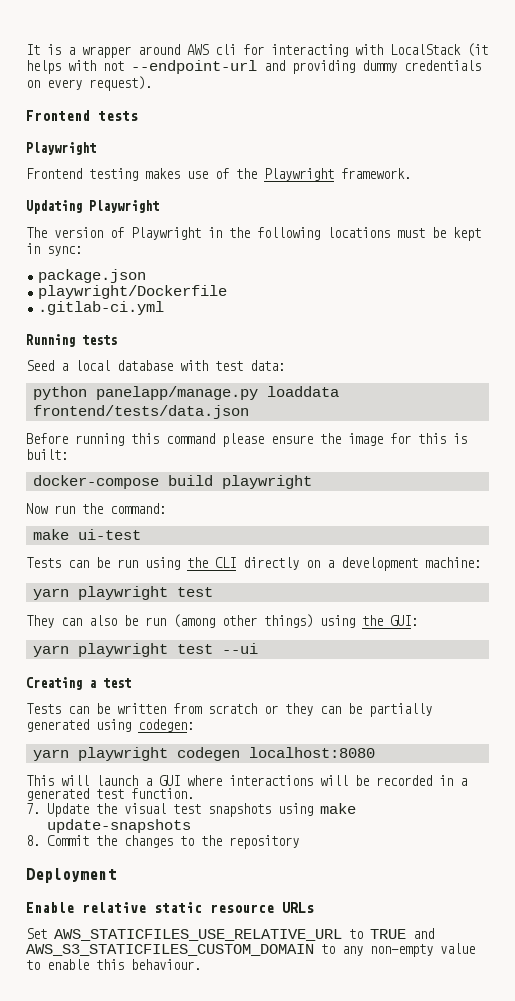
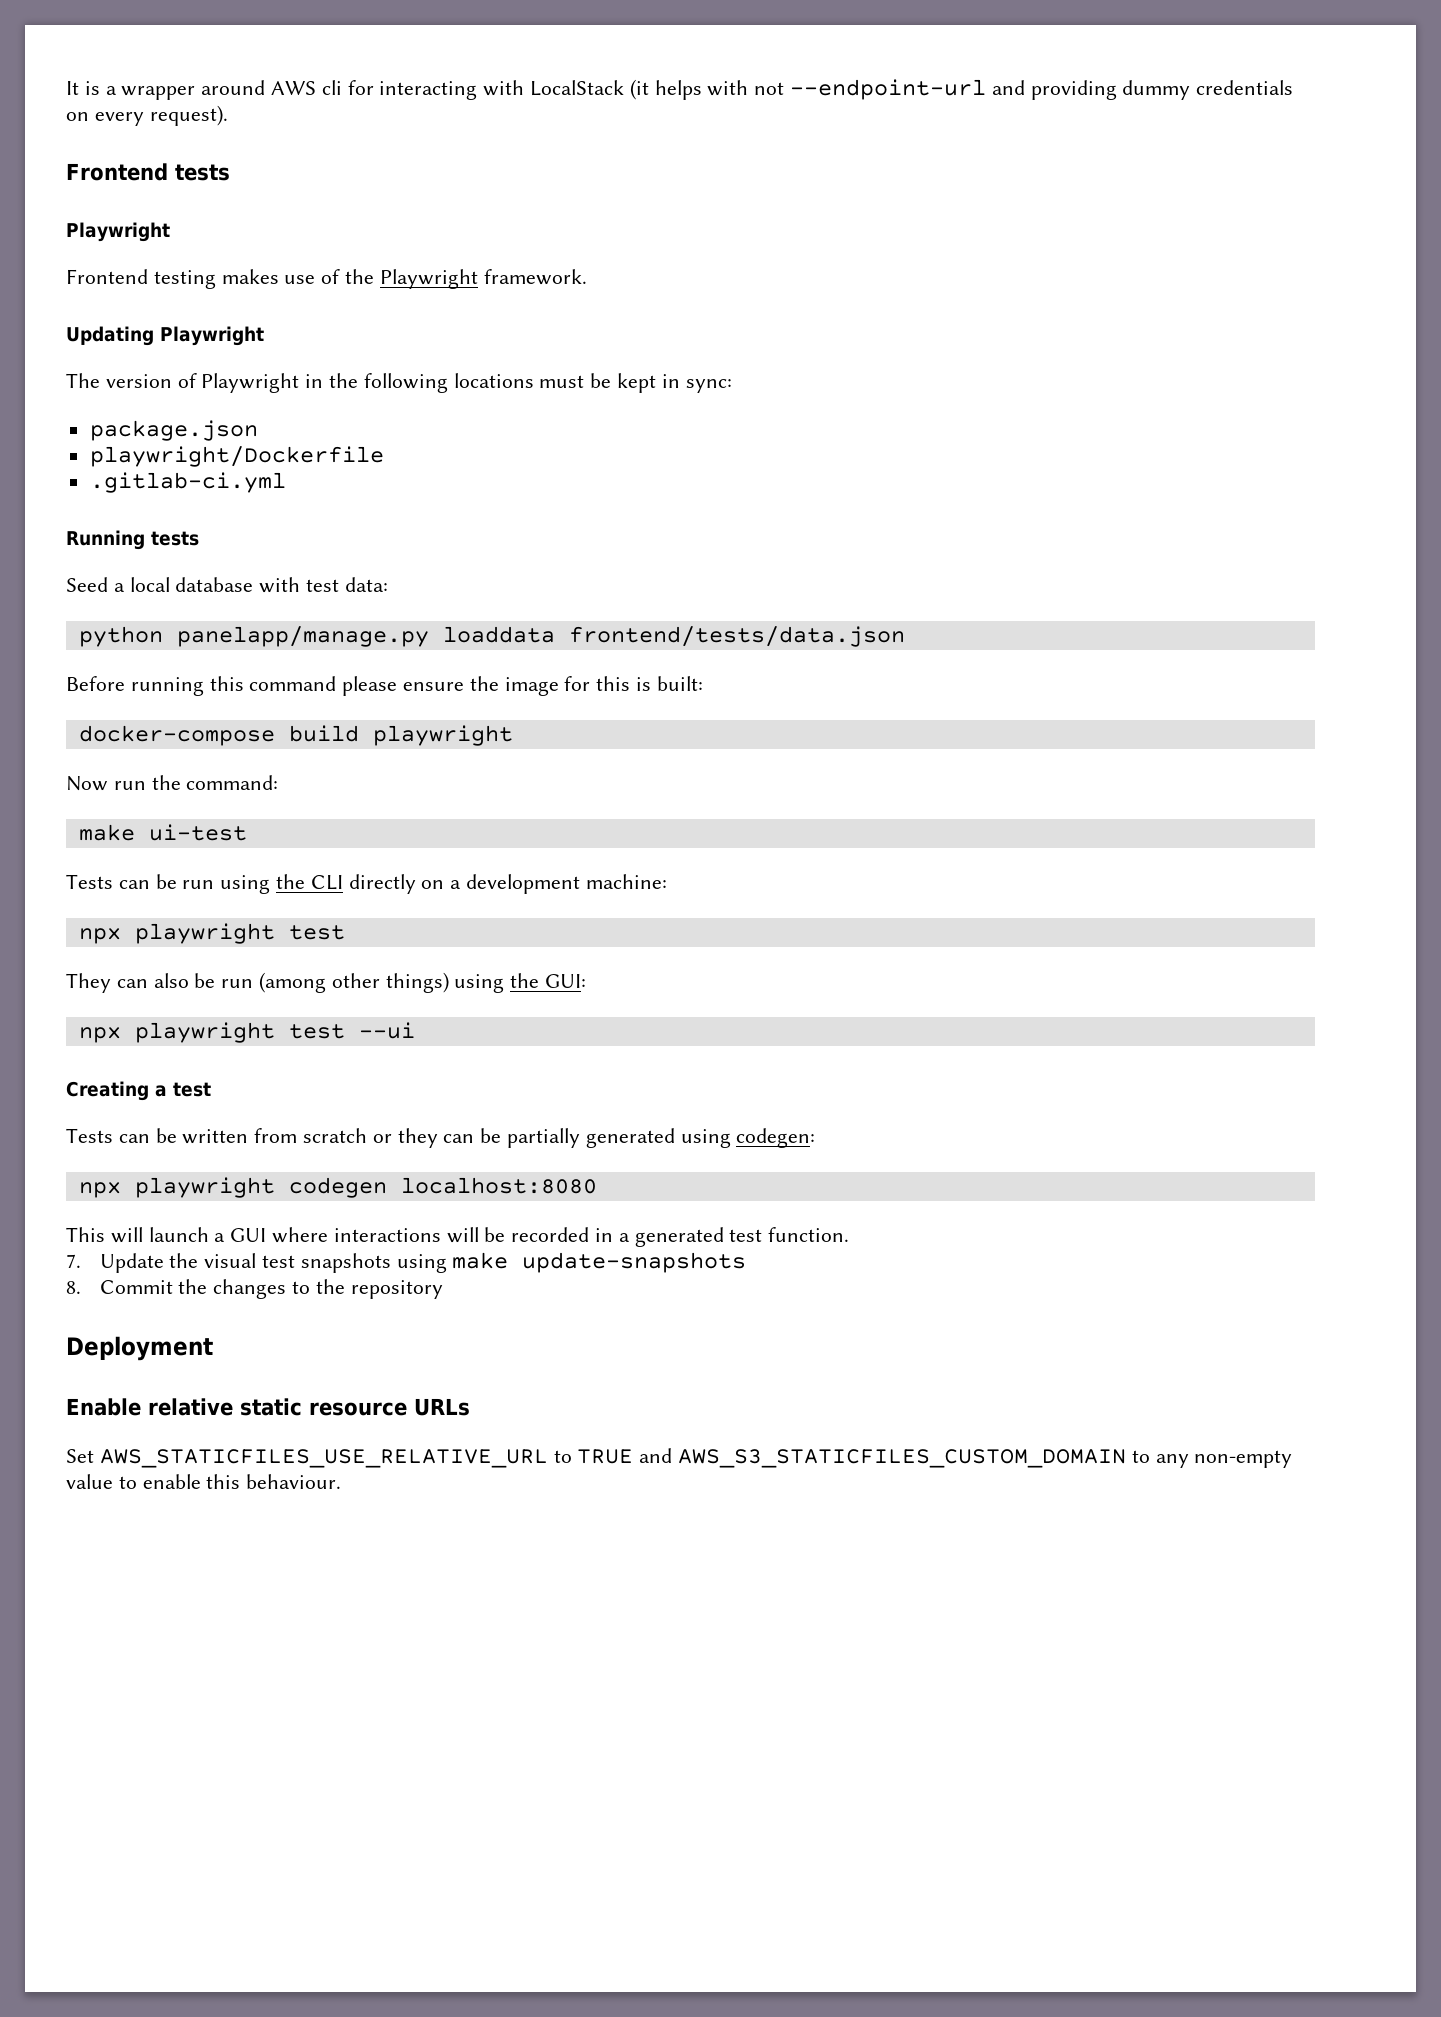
[32,588,69,600] yarn -> [78,928,121,944] npx
[32,645,69,657] yarn -> [78,1027,121,1043] npx
[32,749,69,761] yarn -> [78,1182,121,1198] npx

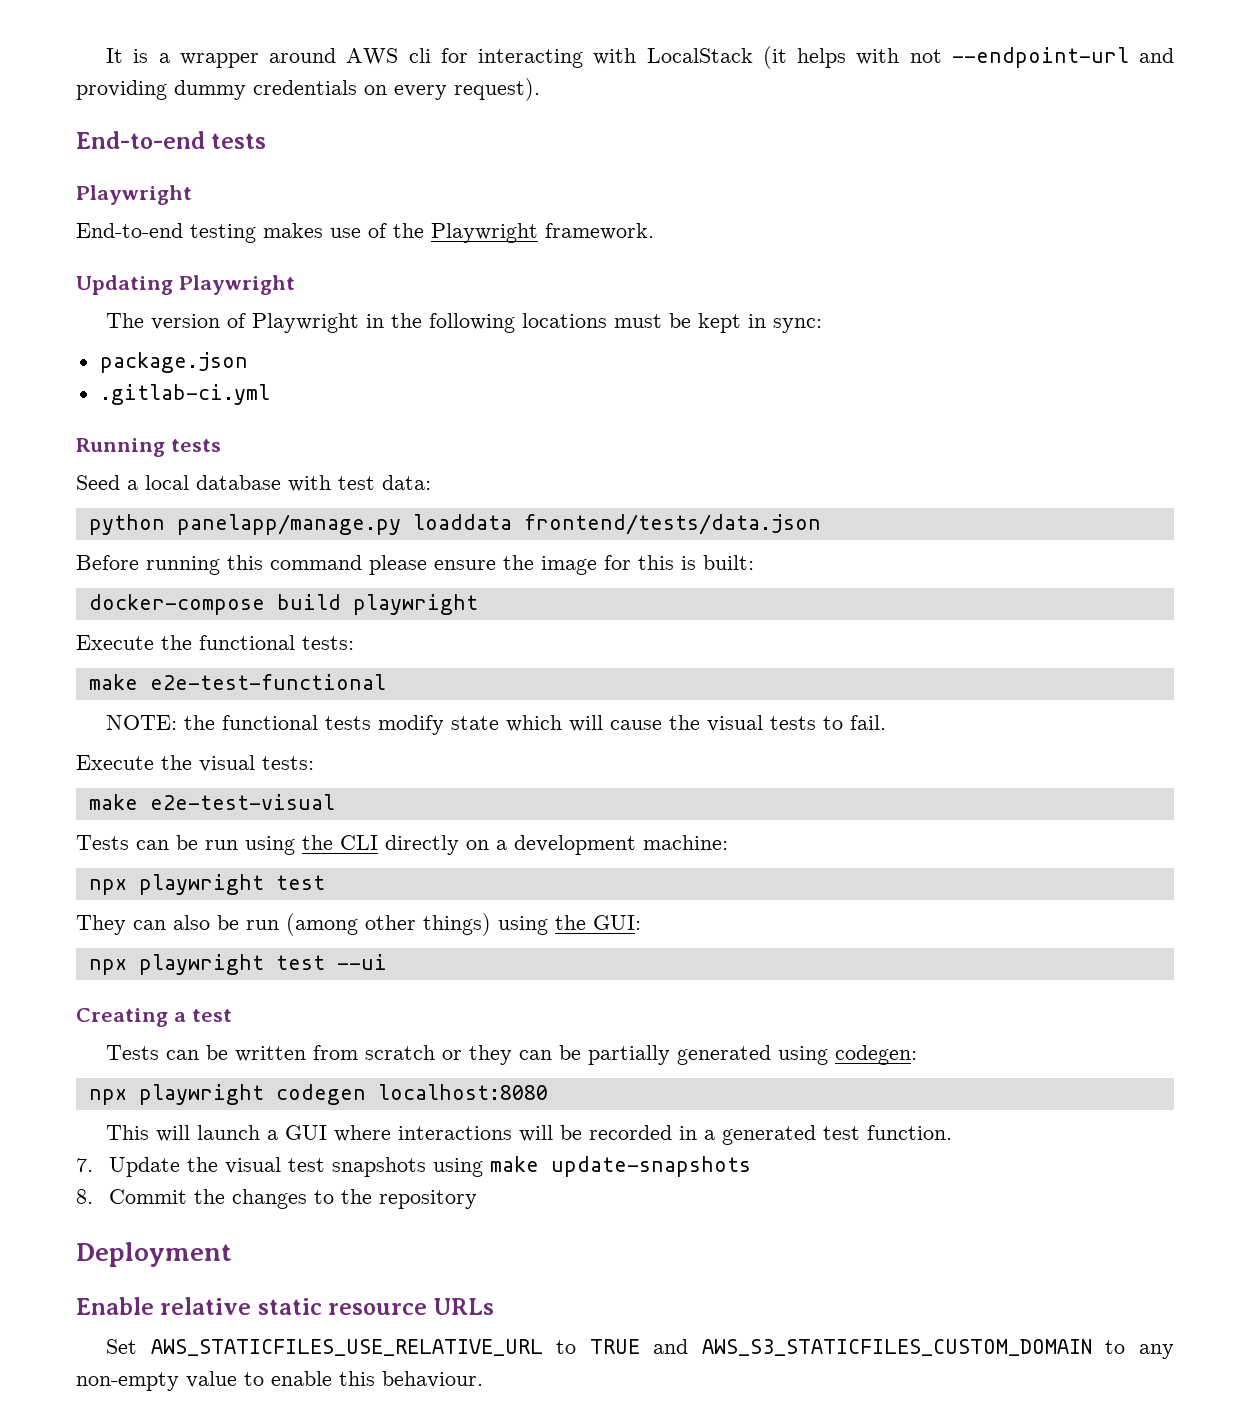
[66,163,168,181] Frontend -> [76,131,205,149] End-to-end
[66,269,148,284] Frontend -> [76,223,183,238] End-to-end
[89,446,384,467] // playwright/Dockerfile -> (248, 362) none
[66,775,279,791] [78,824,247,841] Now run the command: // make ui-test -> [76,635,354,650] [88,674,386,690] [106,715,887,735] [76,755,314,772] [88,794,335,810] Execute the functional tests: // make e2e-test-functional // NOTE: the functional tests modify state which will cause the visual tests to fail. // Execute the visual tests: // make e2e-test-visual

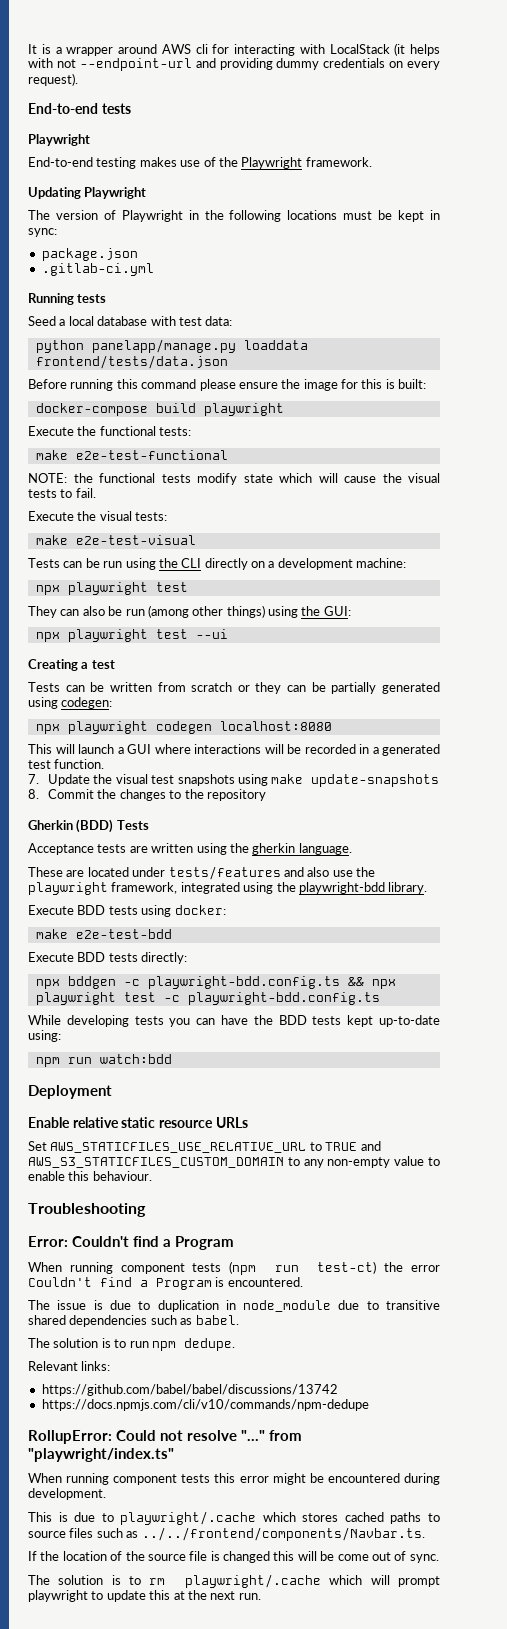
(478, 1199) none -> [28,819,149,833] [28,843,352,855] [28,866,375,880] [28,882,428,895] [28,905,226,917] [35,929,172,939] [28,952,188,964] [35,976,396,989] [35,992,380,1005] [28,1015,441,1027] [28,1030,61,1042] [35,1054,172,1067] // Gherkin (BDD) Tests // Acceptance tests are written using the gherkin language. // These are located under tests/features and also use the playwright framework, integrated using the playwright-bdd library. // Execute BDD tests using docker: // make e2e-test-bdd // Execute BDD tests directly: // npx bddgen -c playwright-bdd.config.ts && npx playwright test -c playwright-bdd.config.ts // While developing tests you can have the BDD tests kept up-to-date using: // npm run watch:bdd
(483, 1379) none -> [28,1203,146,1217] [28,1236,234,1250] [28,1261,440,1275] [28,1277,303,1290] [28,1300,441,1312] [28,1315,239,1327] [28,1338,235,1351] [28,1361,111,1371] [41,1384,338,1396] [41,1399,369,1411] [28,1430,302,1444] [28,1448,174,1462] [28,1473,440,1485] [28,1488,106,1500] [28,1511,440,1525] [28,1527,425,1541] [28,1551,439,1563] [28,1574,440,1588] [28,1590,261,1602] // Troubleshooting // Error: Couldn't find a Program // When running component tests (npm run test-ct) the error Couldn't find a Program is encountered. // The issue is due to duplication in node_module due to transitive shared dependencies such as babel. // The solution is to run npm dedupe. // Relevant links: // https://github.com/babel/babel/discussions/13742 // https://docs.npmjs.com/cli/v10/commands/npm-dedupe // RollupError: Could not resolve "..." from "playwright/index.ts" // When running component tests this error might be encountered during development. // This is due to playwright/.cache which stores cached paths to source files such as ../../frontend/components/Navbar.ts. // If the location of the source file is changed this will be come out of sync. // The solution is to rm playwright/.cache which will prompt playwright to update this at the next run.

